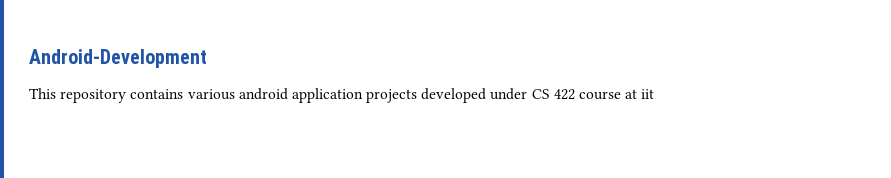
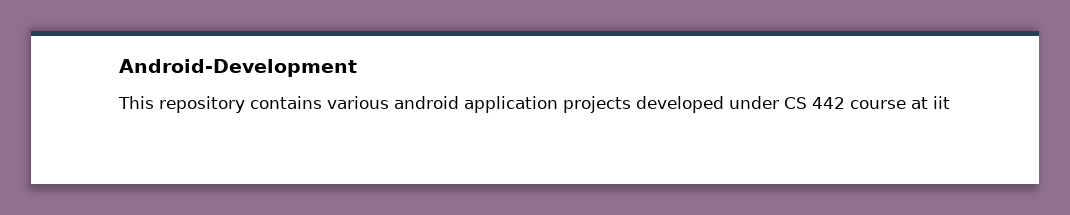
[553,89,575,100] 422 -> [812,97,845,109] 442

